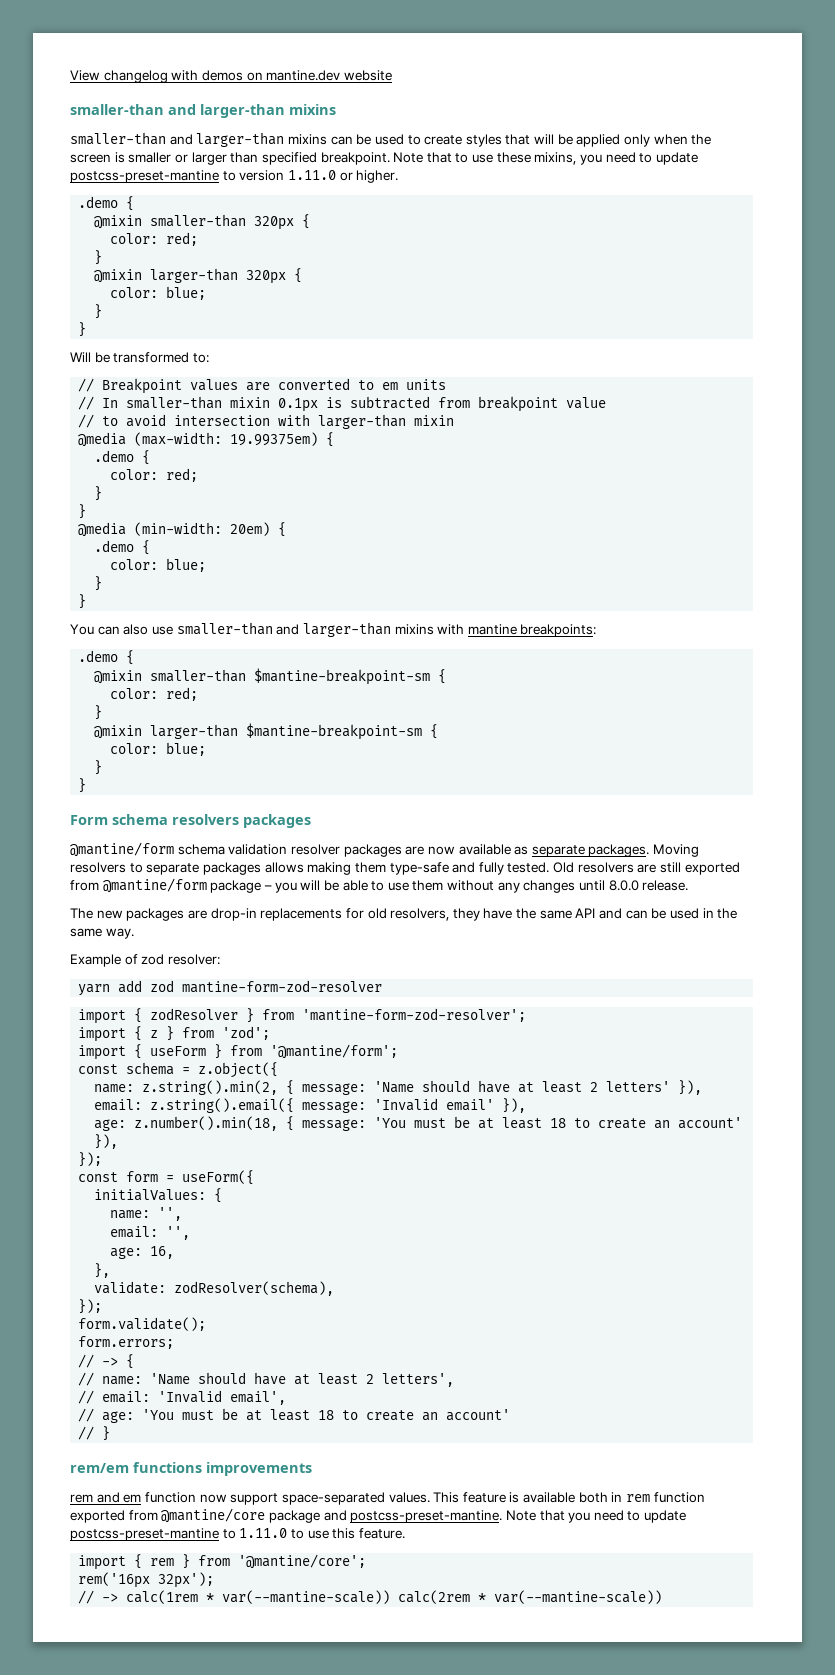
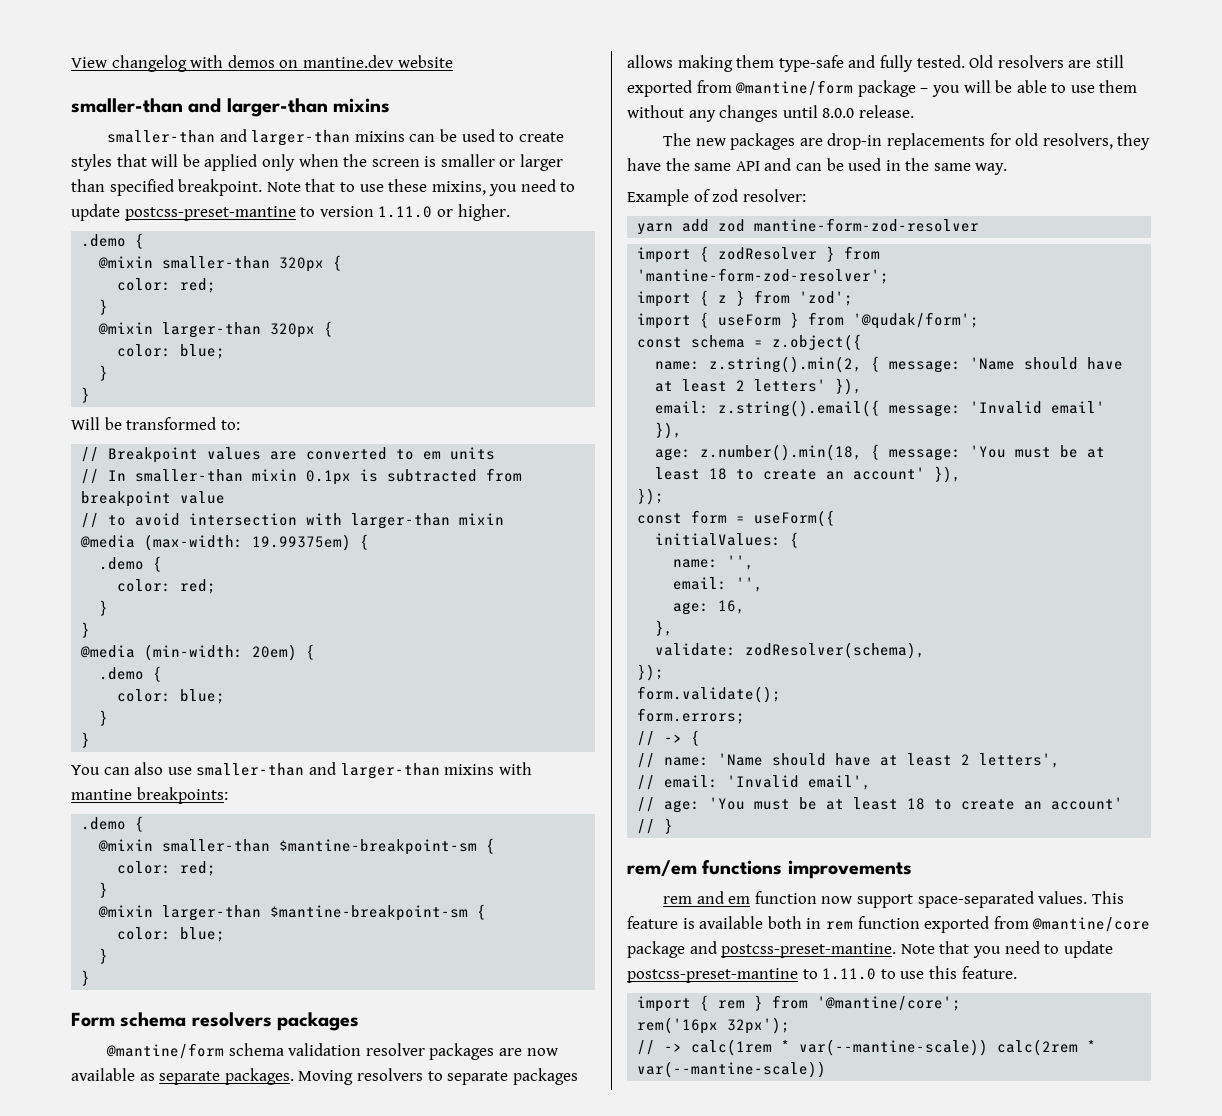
[270,1044,399,1059] '@mantine/form'; -> [853,312,980,329] '@qudak/form';

